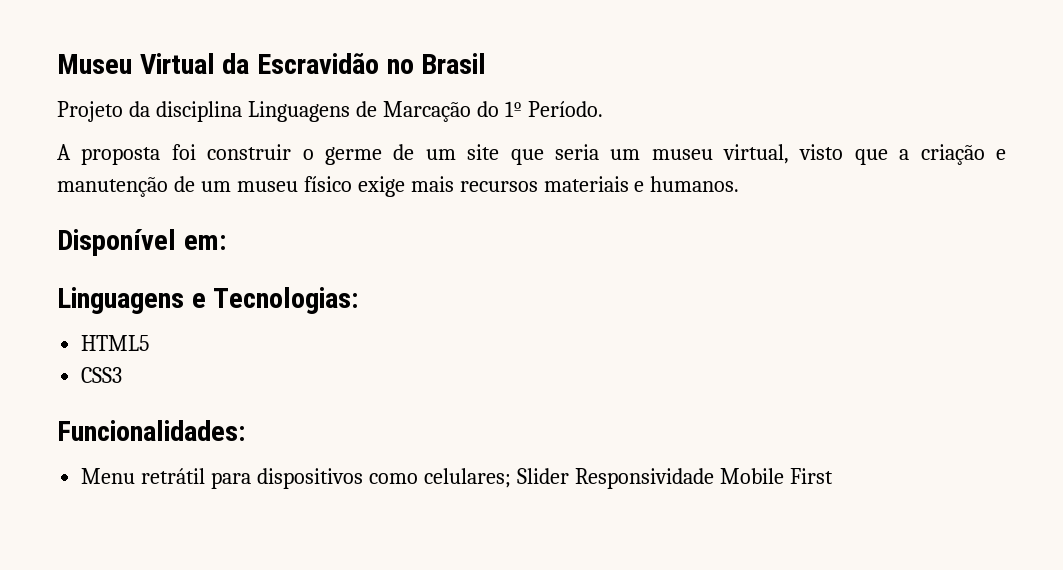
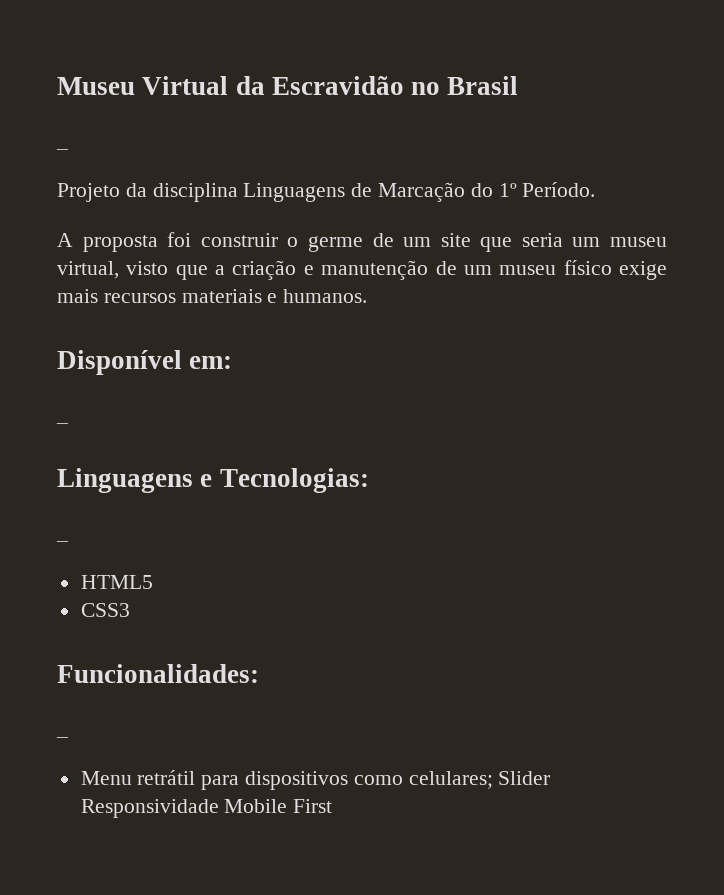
(487, 63) none -> [56,147,68,150] // _
(226, 242) none -> [56,421,68,424] // _
(359, 300) none -> [56,539,68,542] // _
(245, 430) none -> [56,735,68,738] // _

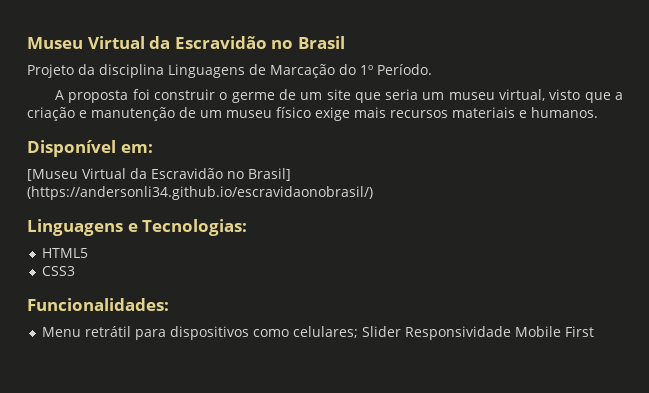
[56,147,68,150] // _ -> (345, 42) none
[56,421,68,424] _ -> [27,168,291,181] [27,186,373,200] [Museu Virtual da Escravidão no Brasil] (https://andersonli34.github.io/escravidaonobrasil/)
[56,539,68,542] // _ -> (248, 227) none
[56,735,68,738] // _ -> (169, 304) none

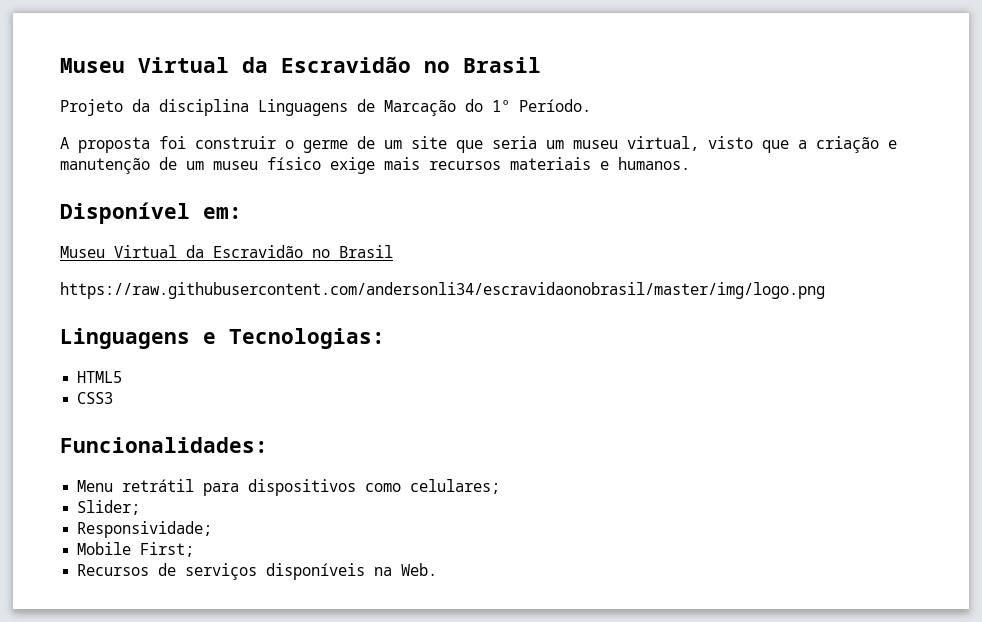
[27,168,291,181] [27,186,373,200] [Museu Virtual da Escravidão no Brasil] (https://andersonli34.github.io/escravidaonobrasil/) -> [60,245,393,258] [60,282,825,299] Museu Virtual da Escravidão no Brasil // https://raw.githubusercontent.com/andersonli34/escravidaonobrasil/master/img/logo.png
[361,326,594,340] Slider Responsividade Mobile First -> [77,500,141,515] [77,521,213,538] [77,542,195,557] [77,563,438,580] // Slider; // Responsividade; // Mobile First; // Recursos de serviços disponíveis na Web.

